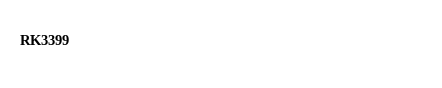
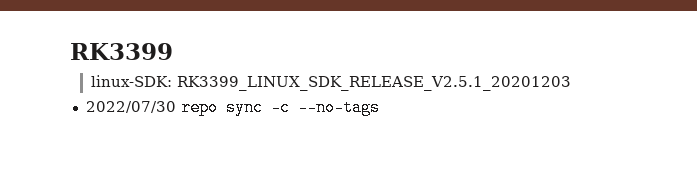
(69, 40) none -> [90,75,571,91] [85,99,380,116] // linux-SDK: RK3399_LINUX_SDK_RELEASE_V2.5.1_20201203 // 2022/07/30 repo sync -c --no-tags

